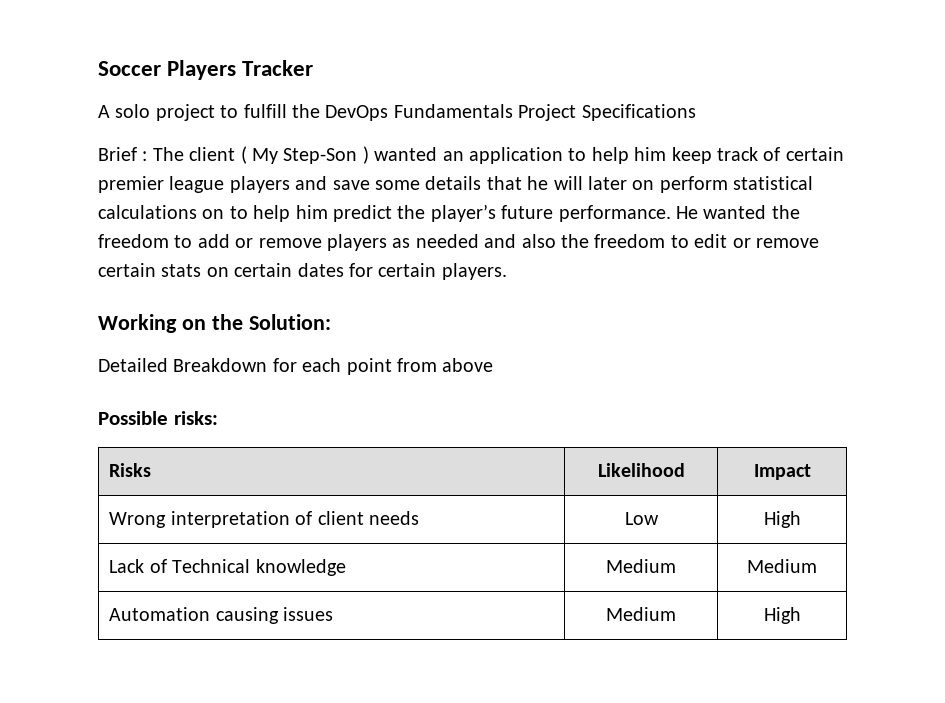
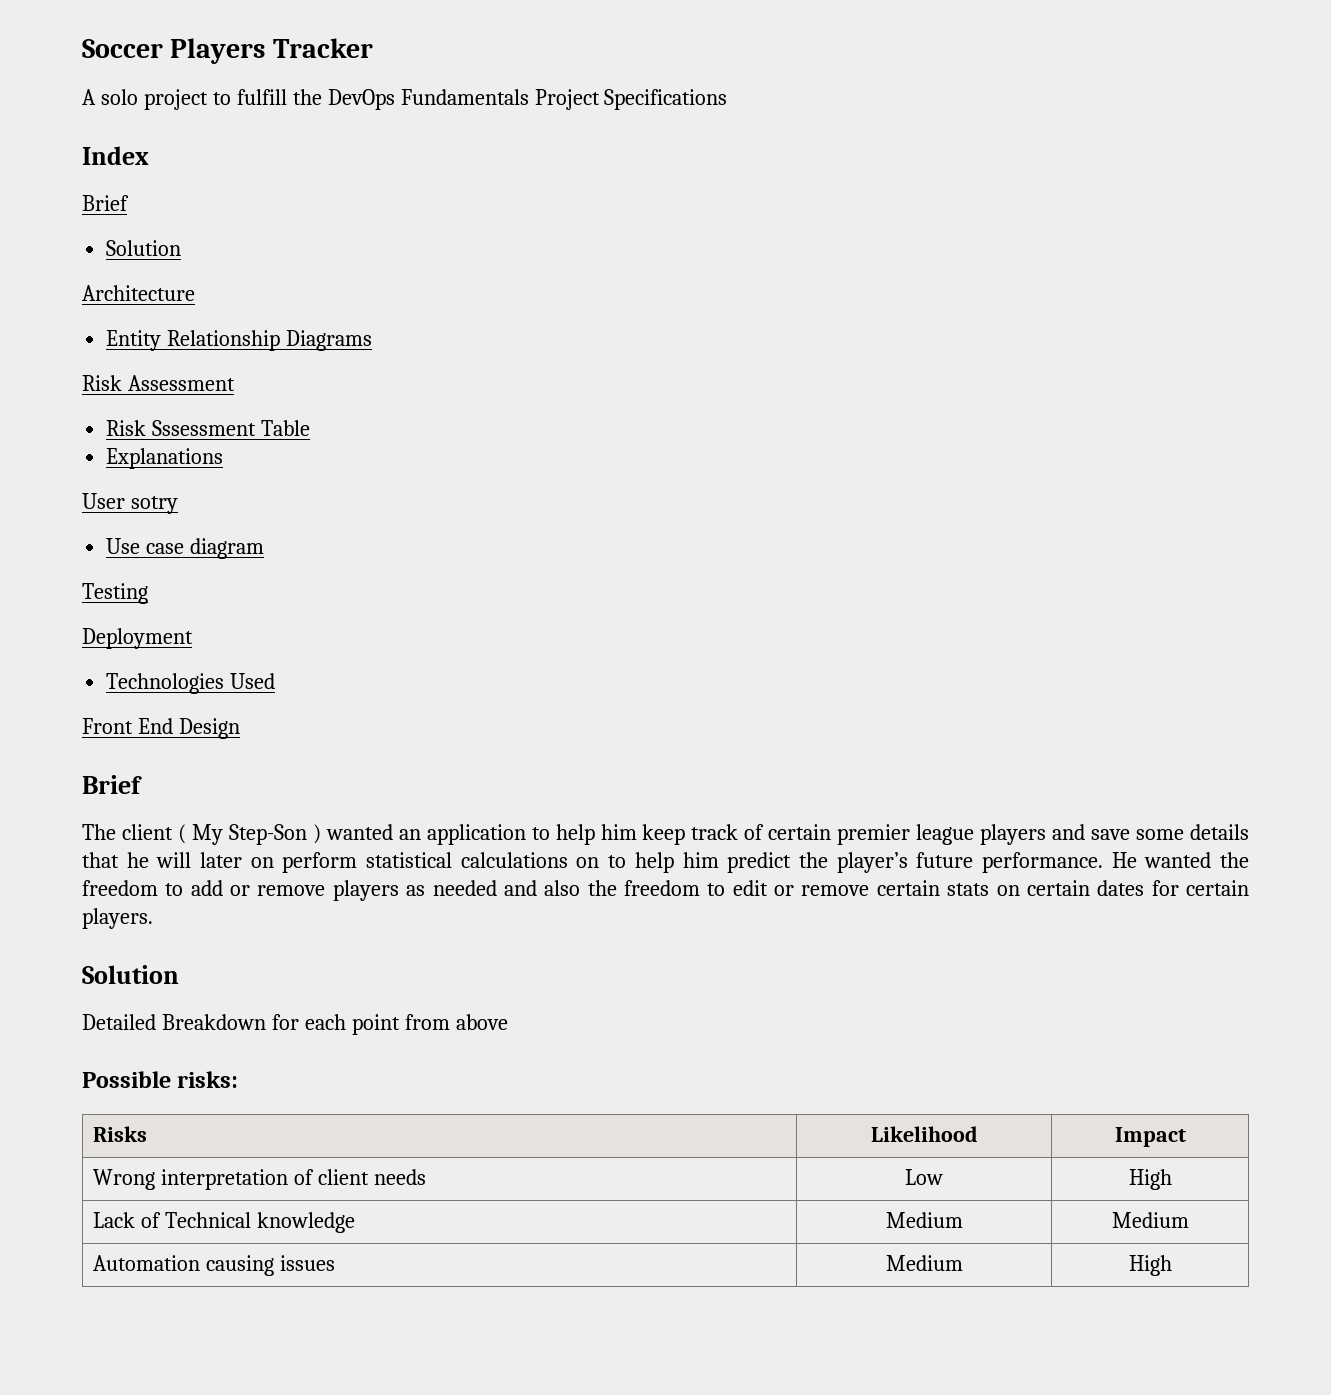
[98,147,148,161] // Brief : -> [82,146,149,165] [82,195,129,211] [106,240,182,256] [82,285,195,301] [106,330,373,351] [82,375,235,391] [106,420,311,436] [106,448,224,469] [82,493,178,514] [106,538,265,559] [82,583,148,604] [82,628,193,649] [106,673,276,694] [82,718,240,739] [82,775,142,794] // Index // Brief // Solution // Architecture // Entity Relationship Diagrams // Risk Assessment // Risk Sssessment Table // Explanations // User sotry // Use case diagram // Testing // Deployment // Technologies Used // Front End Design // Brief //
[98,314,331,333] Working on the Solution: -> [82,965,179,984] Solution

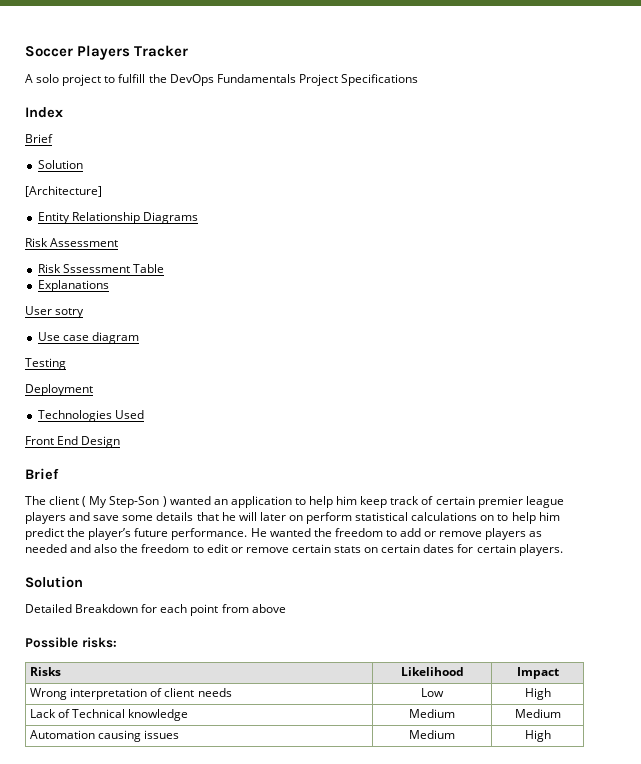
[82,285,195,301] Architecture -> [25,186,102,197] [Architecture]

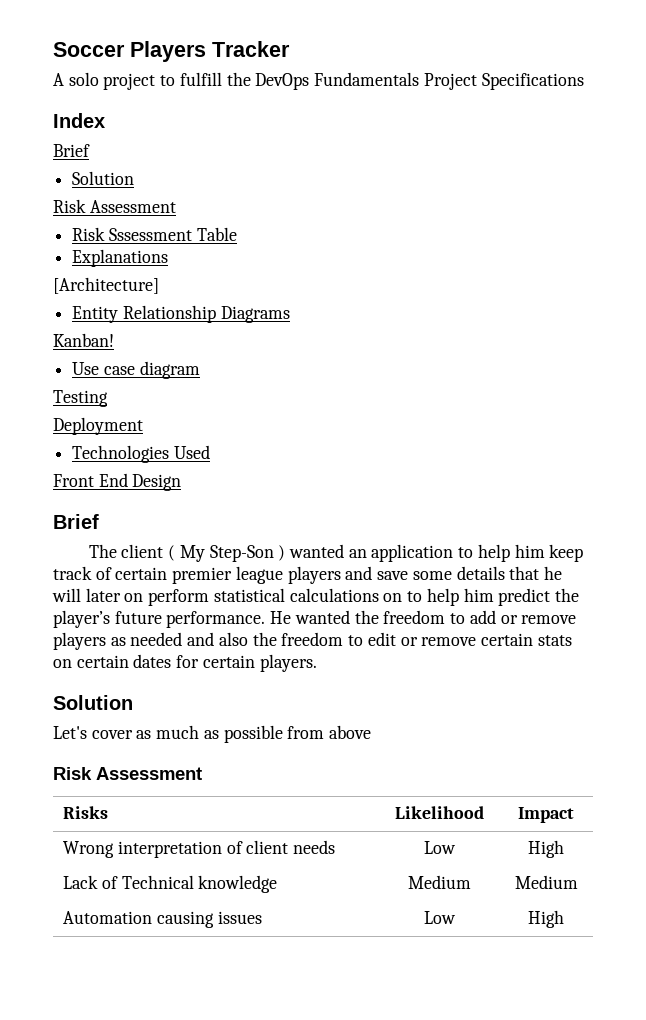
[25,186,102,197] [37,212,198,224] // [Architecture] // Entity Relationship Diagrams -> (135, 178) none
[25,306,85,318] User sotry -> [53,277,159,294] [72,305,290,323] [53,333,114,347] [Architecture] // Entity Relationship Diagrams // Kanban!
[25,604,219,616] Detailed Breakdown for each point -> [53,725,283,743] Let's cover as much as possible
[25,637,117,648] Possible risks: -> [53,767,202,780] Risk Assessment
[409,730,455,739] Medium -> [424,911,456,924] Low

